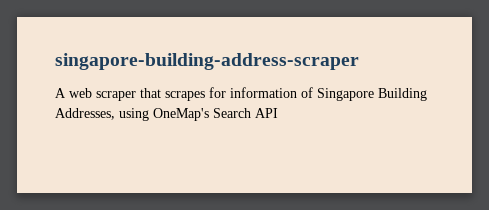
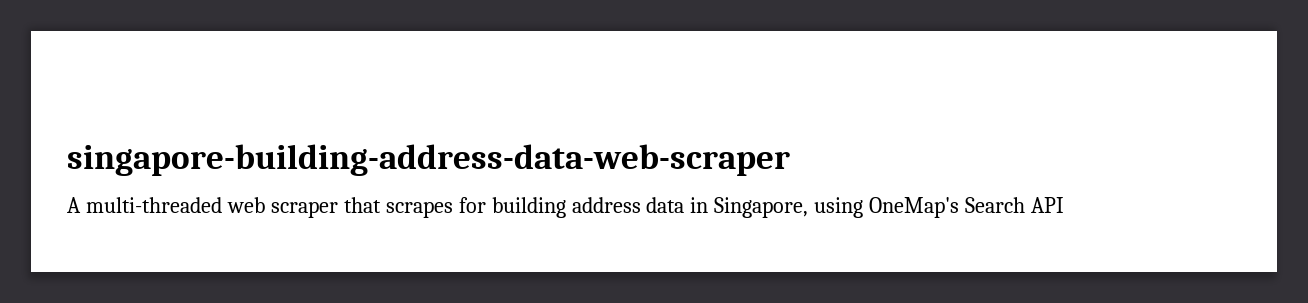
[55,53,359,70] singapore-building-address-scraper -> [67,144,790,176] singapore-building-address-data-web-scraper
(66, 93) none -> [85,197,222,213] multi-threaded
[230,87,427,101] [55,108,115,120] information of Singapore Building Addresses, -> [491,197,809,218] building address data in Singapore,

